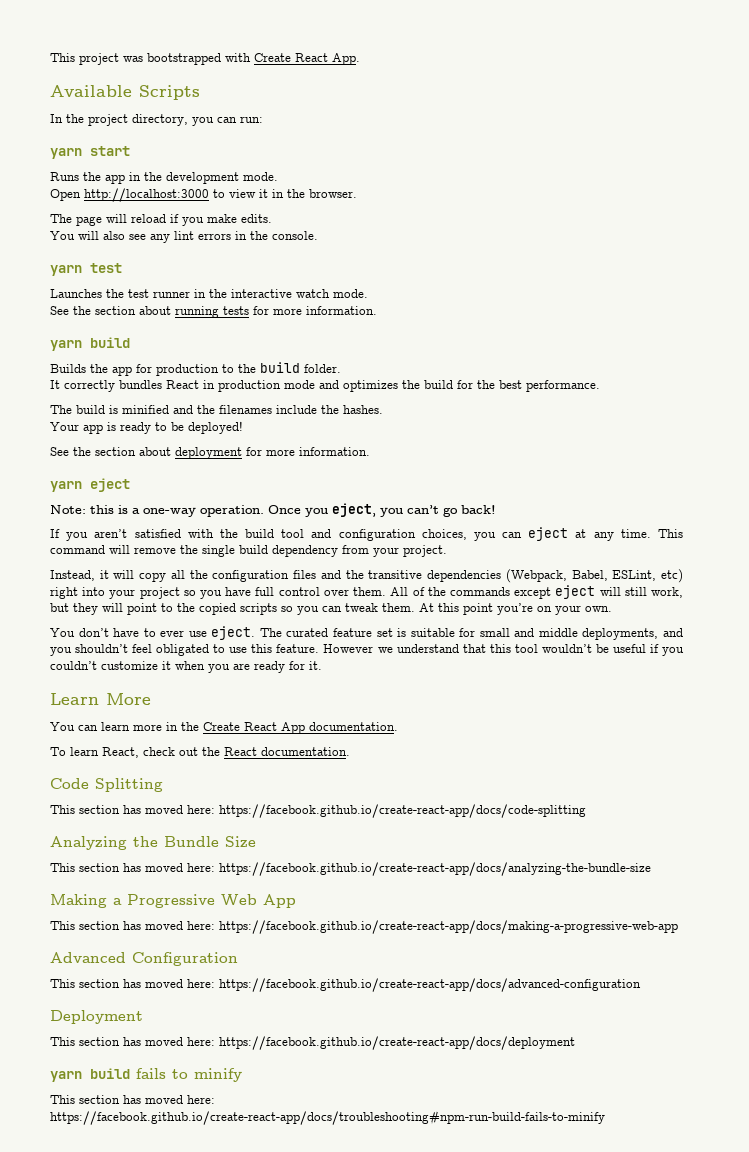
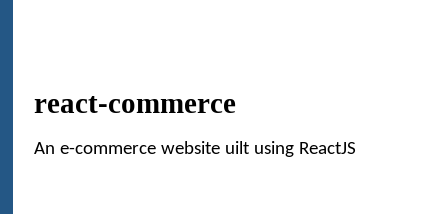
[50,53,360,65] [50,85,200,100] [50,114,263,126] [50,146,130,159] [50,172,278,184] [50,188,357,202] [50,214,272,226] [50,231,318,243] [50,263,122,276] [50,289,368,298] [50,306,377,318] [50,337,130,351] [50,362,341,376] [50,380,600,392] [50,405,383,414] [50,421,243,434] [50,447,370,459] [50,478,130,492] [50,503,496,517] [50,527,683,541] [50,545,447,557] [50,569,684,583] [50,585,684,599] [50,603,612,615] [50,626,683,640] [50,644,684,656] [50,661,322,673] [50,693,151,705] [50,722,398,734] [50,747,350,758] [50,778,163,792] [50,804,586,818] [50,836,256,850] [50,862,651,876] [50,894,296,908] [50,920,678,934] [50,952,238,966] [50,978,641,992] [50,1010,143,1024] [50,1036,575,1050] [50,1068,242,1082] [50,1095,215,1104] [50,1111,605,1125] This project was bootstrapped with Create React App. // Available Scripts // In the project directory, you can run: // yarn start // Runs the app in the development mode. // Open http://localhost:3000 to view it in the browser. // The page will reload if you make edits. // You will also see any lint errors in the console. // yarn test // Launches the test runner in the interactive watch mode. // See the section about running tests for more information. // yarn build // Builds the app for production to the build folder. // It correctly bundles React in production mode and optimizes the build for the best performance. // The build is minified and the filenames include the hashes. // Your app is ready to be deployed! // See the section about deployment for more information. // yarn eject // Note: this is a one-way operation. Once you eject, you can’t go back! // If you aren’t satisfied with the build tool and configuration choices, you can eject at any time. This command will remove the single build dependency from your project. // Instead, it will copy all the configuration files and the transitive dependencies (Webpack, Babel, ESLint, etc) right into your project so you have full control over them. All of the commands except eject will still work, but they will point to the copied scripts so you can tweak them. At this point you’re on your own. // You don’t have to ever use eject. The curated feature set is suitable for small and middle deployments, and you shouldn’t feel obligated to use this feature. However we understand that this tool wouldn’t be useful if you couldn’t customize it when you are ready for it. // Learn More // You can learn more in the Create React App documentation. // To learn React, check out the React documentation. // Code Splitting // This section has moved here: https://facebook.github.io/create-react-app/docs/code-splitting // Analyzing the Bundle Size // This section has moved here: https://facebook.github.io/create-react-app/docs/analyzing-the-bundle-size // Making a Progressive Web App // This section has moved here: https://facebook.github.io/create-react-app/docs/making-a-progressive-web-app // Advanced Configuration // This section has moved here: https://facebook.github.io/create-react-app/docs/advanced-configuration // Deployment // This section has moved here: https://facebook.github.io/create-react-app/docs/deployment // yarn build fails to minify // This section has moved here: https://facebook.github.io/create-react-app/docs/troubleshooting#npm-run-build-fails-to-minify -> [34,96,236,113] [34,141,356,157] react-commerce // An e-commerce website uilt using ReactJS

